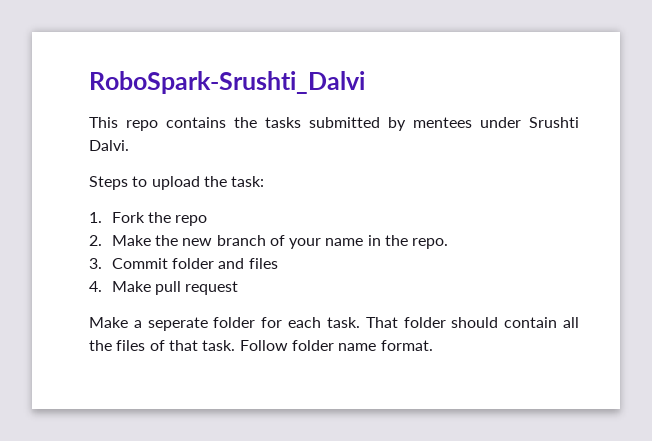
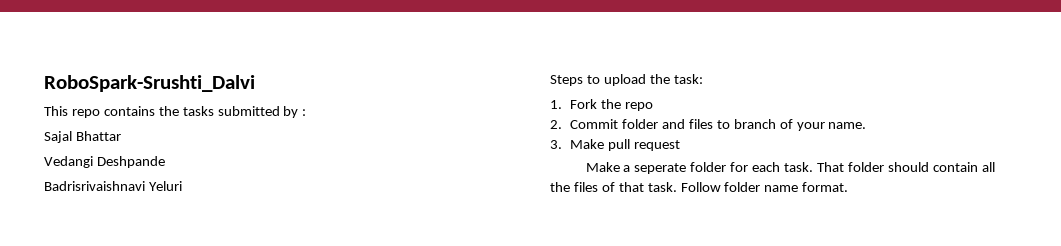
[413,117,579,128] [89,140,129,151] mentees under Srushti Dalvi. -> [302,109,307,116] [44,131,121,143] [44,156,165,168] [44,181,182,191] : // Sajal Bhattar // Vedangi Deshpande // Badrisrivaishnavi Yeluri
[111,235,449,249] [89,258,278,269] [89,281,102,292] Make the new branch of your name in the repo. // 3. Commit folder and files // 4. -> [570,119,867,131] [550,140,562,149] Commit folder and files to branch of your name. // 3.

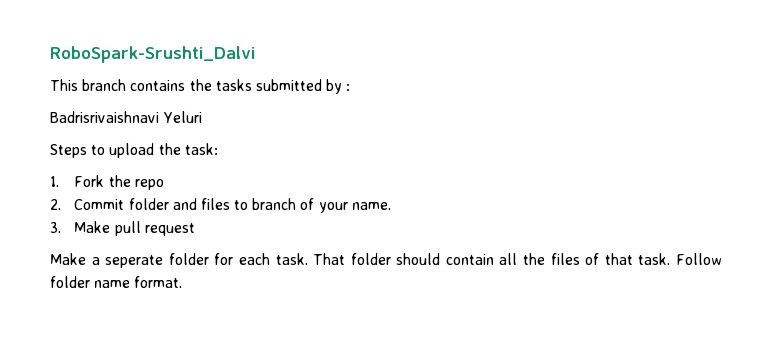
[71,109,100,118] repo -> [82,79,127,91] branch
[44,131,121,143] [44,156,165,168] // Sajal Bhattar // Vedangi Deshpande -> (351, 87) none

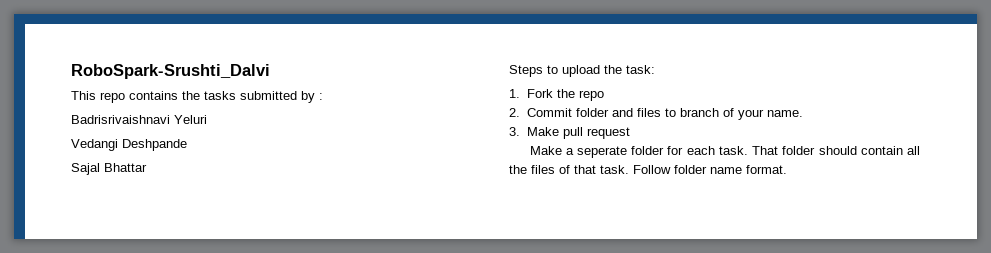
[82,79,127,91] branch -> [100,92,125,103] repo
(203, 117) none -> [71,139,187,151] [71,163,147,175] // Vedangi Deshpande // Sajal Bhattar

